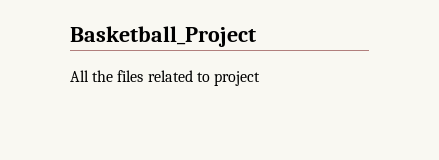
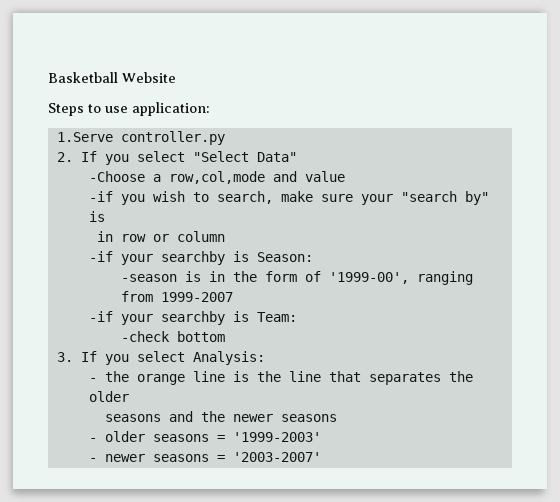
[70,26,256,47] [70,70,260,86] Basketball_Project // All the files related to project -> [48,72,176,83] [48,102,210,116] [56,131,225,145] [56,151,297,165] [88,171,345,184] [88,191,489,205] [88,211,105,222] [96,231,225,242] [88,251,313,265] [120,271,473,285] [120,291,233,302] [88,311,297,325] [120,331,225,342] [56,351,265,365] [88,371,473,385] [88,391,129,402] [104,411,337,422] [88,431,321,442] [88,452,321,462] Basketball Website // Steps to use application: // 1.Serve controller.py // 2. If you select "Select Data" // -Choose a row,col,mode and value // -if you wish to search, make sure your "search by" is // in row or column // -if your searchby is Season: // -season is in the form of '1999-00', ranging from 1999-2007 // -if your searchby is Team: // -check bottom // 3. If you select Analysis: // - the orange line is the line that separates the older // seasons and the newer seasons // - older seasons = '1999-2003' // - newer seasons = '2003-2007'

